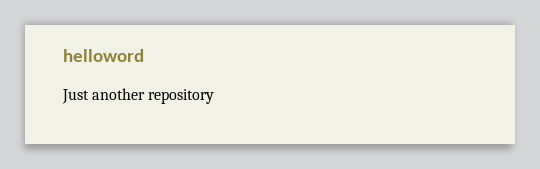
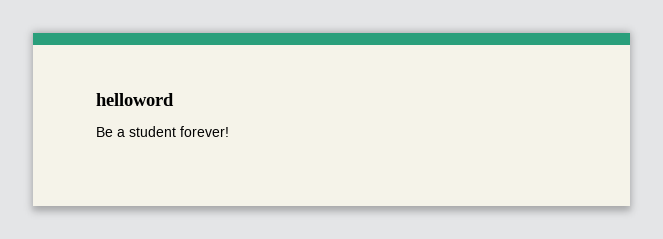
[62,88,215,104] Just another repository -> [96,126,229,137] Be a student forever!

